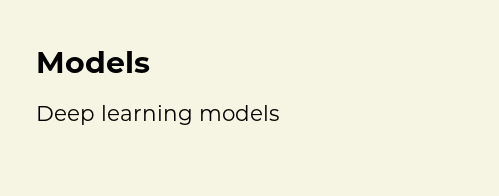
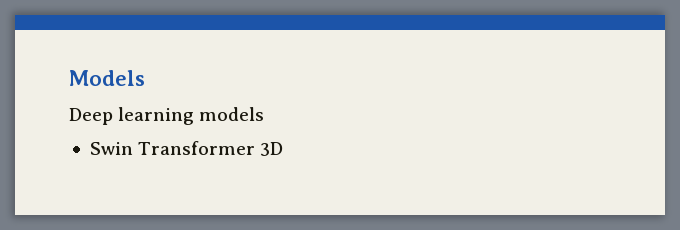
(280, 113) none -> [89,141,284,156] // Swin Transformer 3D

